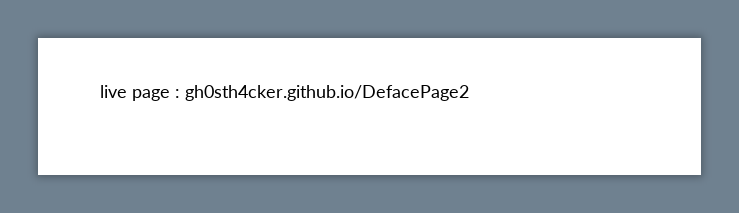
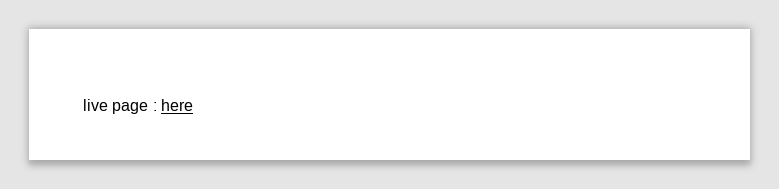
[185,85,469,101] gh0sth4cker.github.io/DefacePage2 -> [160,99,193,111] here

